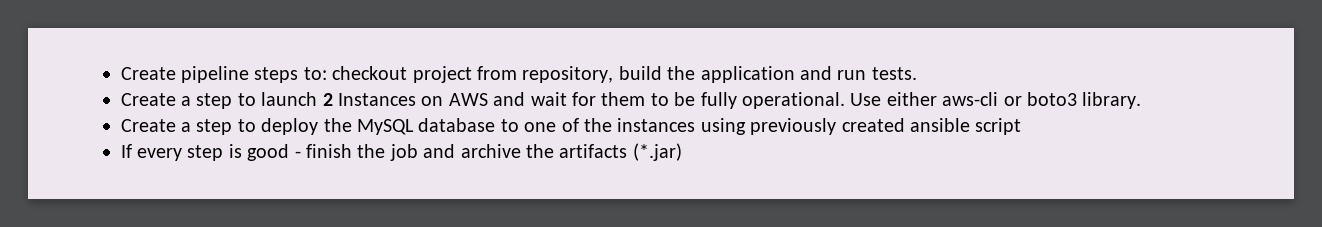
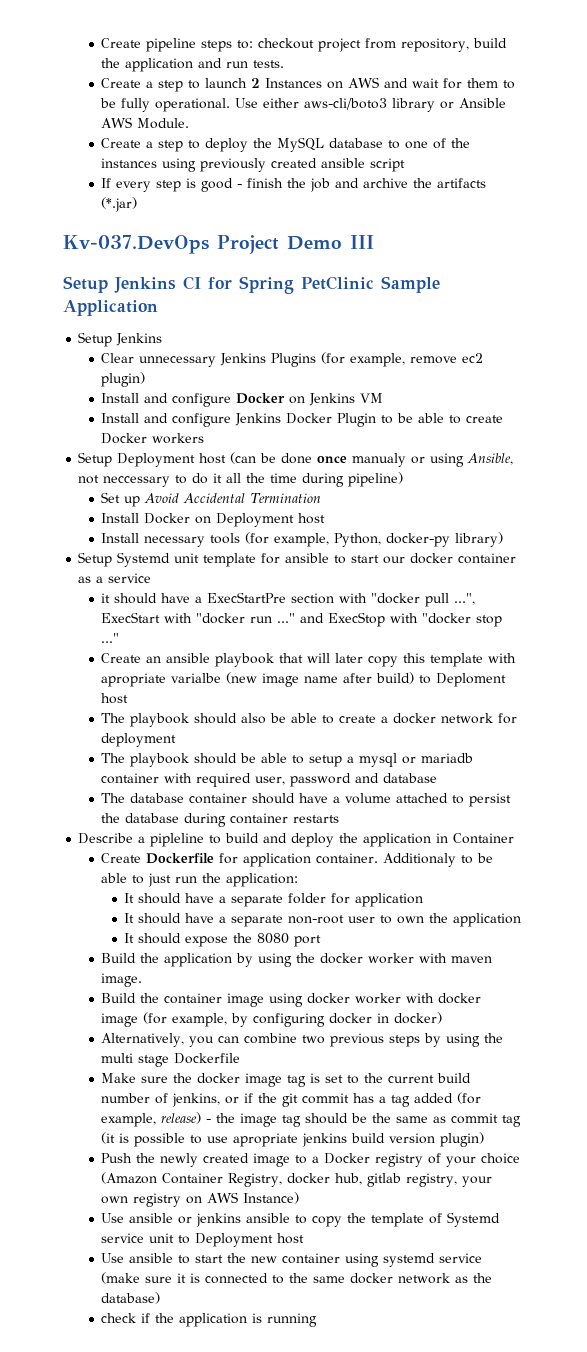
[942,92,1142,109] aws-cli or boto3 library. -> [304,98,507,112] [101,117,190,129] aws-cli/boto3 library or Ansible AWS Module.
(682, 152) none -> [63,235,374,254] [63,276,440,294] [63,300,158,316] [78,332,163,347] [101,352,484,367] [101,372,146,387] [101,393,384,407] [101,413,504,427] [101,433,205,444] [78,452,514,467] [78,472,404,487] [101,492,322,507] [101,513,326,527] [101,532,504,547] [78,552,517,567] [78,573,152,583] [101,592,476,607] [101,612,503,627] [101,633,120,643] [101,653,517,667] [101,672,507,687] [101,693,129,704] [101,713,518,727] [101,733,177,747] [101,753,474,767] [101,773,438,787] [101,793,512,807] [101,813,340,827] [78,833,515,847] [101,853,494,867] [101,873,299,887] [124,893,424,907] [124,913,522,927] [124,933,322,947] [101,953,493,967] [101,973,143,987] [101,993,482,1007] [101,1012,443,1027] [101,1033,504,1047] [101,1053,241,1067] [101,1073,472,1087] [101,1092,482,1107] [101,1112,522,1127] [101,1132,485,1147] [101,1153,521,1167] [101,1172,493,1187] [101,1192,300,1207] [101,1212,501,1227] [101,1233,305,1247] [101,1253,483,1267] [101,1272,493,1284] [101,1292,161,1304] [101,1313,318,1327] // Kv-037.DevOps Project Demo III // Setup Jenkins CI for Spring PetClinic Sample Application // Setup Jenkins // Clear unnecessary Jenkins Plugins (for example, remove ec2 plugin) // Install and configure Docker on Jenkins VM // Install and configure Jenkins Docker Plugin to be able to create Docker workers // Setup Deployment host (can be done once manualy or using Ansible, not neccessary to do it all the time during pipeline) // Set up Avoid Accidental Termination // Install Docker on Deployment host // Install necessary tools (for example, Python, docker-py library) // Setup Systemd unit template for ansible to start our docker container as a service // it should have a ExecStartPre section with "docker pull ...", ExecStart with "docker run ..." and ExecStop with "docker stop ..." // Create an ansible playbook that will later copy this template with apropriate varialbe (new image name after build) to Deploment host // The playbook should also be able to create a docker network for deployment // The playbook should be able to setup a mysql or mariadb container with required user, password and database // The database container should have a volume attached to persist the database during container restarts // Describe a pipleline to build and deploy the application in Container // Create Dockerfile for application container. Additionaly to be able to just run the application: // It should have a separate folder for application // It should have a separate non-root user to own the application // It should expose the 8080 port // Build the application by using the docker worker with maven image. // Build the container image using docker worker with docker image (for example, by configuring docker in docker) // Alternatively, you can combine two previous steps by using the multi stage Dockerfile // Make sure the docker image tag is set to the current build number of jenkins, or if the git commit has a tag added (for example, release) - the image tag should be the same as commit tag (it is possible to use apropriate jenkins build version plugin) // Push the newly created image to a Docker registry of your choice (Amazon Container Registry, docker hub, gitlab registry, your own registry on AWS Instance) // Use ansible or jenkins ansible to copy the template of Systemd service unit to Deployment host // Use ansible to start the new container using systemd service (make sure it is connected to the same docker network as the database) // check if the application is running

